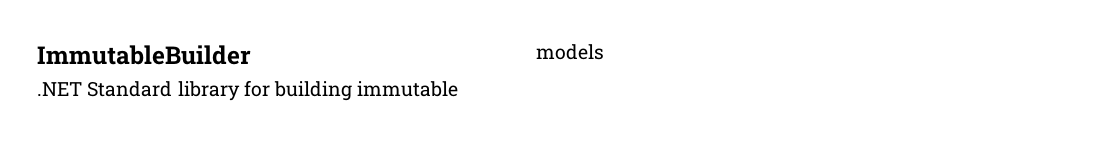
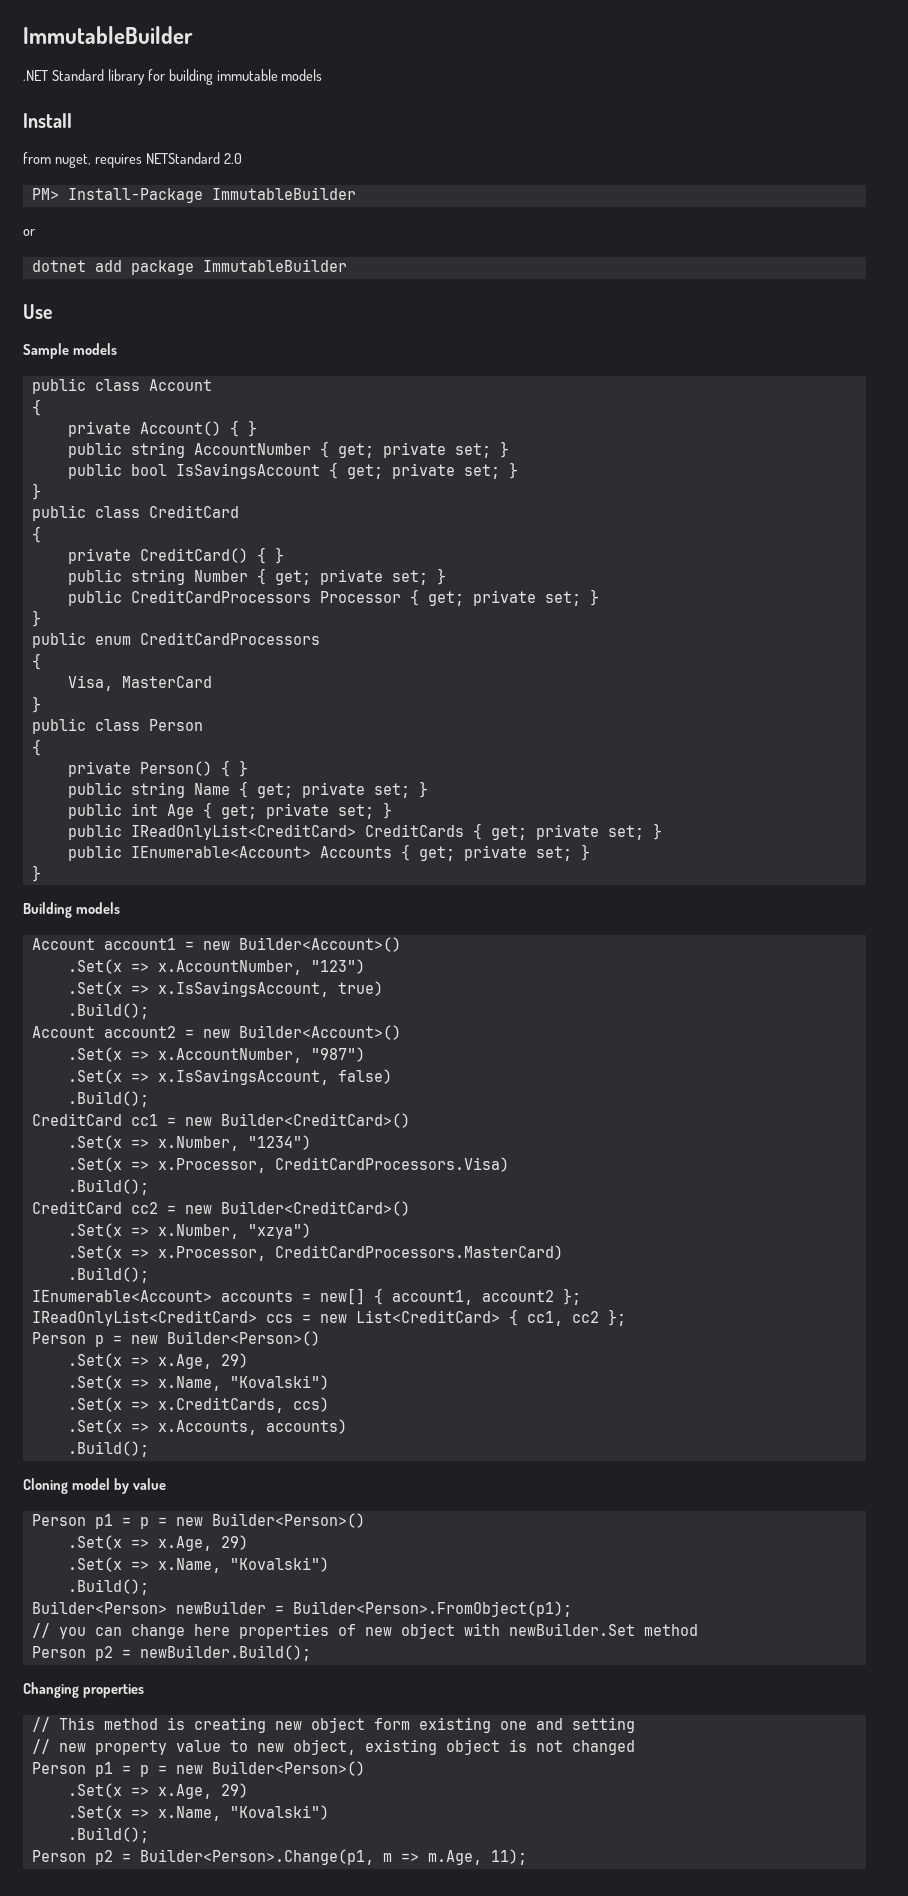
(604, 52) none -> [23,113,72,128] [23,152,242,168] [31,187,356,203] [23,229,35,236] [31,259,347,275] [23,304,52,319] [23,343,117,359] [31,378,212,394] [31,399,41,416] [67,420,257,437] [67,441,509,458] [67,462,518,479] [31,483,41,500] [31,505,239,521] [31,526,41,543] [67,547,284,564] [67,568,446,585] [67,589,599,606] [31,610,41,627] [31,632,320,648] [31,653,41,670] [67,675,212,691] [31,696,41,713] [31,718,203,734] [31,739,41,756] [67,760,248,777] [67,781,428,798] [67,802,392,819] [67,823,662,840] [67,844,590,861] [31,865,41,882] [23,902,120,918] [31,937,401,952] [67,959,365,975] [67,981,383,997] [67,1003,149,1019] [31,1025,401,1040] [67,1047,365,1063] [67,1069,392,1085] [67,1091,149,1107] [31,1113,410,1128] [67,1135,311,1151] [67,1157,509,1173] [67,1179,149,1195] [31,1201,410,1216] [67,1223,311,1239] [67,1245,563,1261] [67,1267,149,1283] [31,1288,581,1305] [31,1309,626,1326] [31,1331,320,1347] [67,1353,248,1369] [67,1375,329,1391] [67,1397,329,1413] [67,1419,347,1435] [67,1441,149,1457] [23,1478,166,1494] [31,1513,365,1529] [67,1535,248,1551] [67,1557,329,1573] [67,1579,149,1595] [31,1601,572,1617] [31,1623,698,1639] [31,1645,311,1661] [23,1682,144,1698] [31,1717,635,1733] [31,1739,635,1755] [31,1761,365,1777] [67,1783,248,1799] [67,1805,329,1821] [67,1827,149,1843] [31,1849,527,1865] // Install // from nuget, requires NETStandard 2.0 // PM> Install-Package ImmutableBuilder // or // dotnet add package ImmutableBuilder // Use // Sample models // public class Account // { // private Account() { } // public string AccountNumber { get; private set; } // public bool IsSavingsAccount { get; private set; } // } // public class CreditCard // { // private CreditCard() { } // public string Number { get; private set; } // public CreditCardProcessors Processor { get; private set; } // } // public enum CreditCardProcessors // { // Visa, MasterCard // } // public class Person // { // private Person() { } // public string Name { get; private set; } // public int Age { get; private set; } // public IReadOnlyList<CreditCard> CreditCards { get; private set; } // public IEnumerable<Account> Accounts { get; private set; } // } // Building models // Account account1 = new Builder<Account>() // .Set(x => x.AccountNumber, "123") // .Set(x => x.IsSavingsAccount, true) // .Build(); // Account account2 = new Builder<Account>() // .Set(x => x.AccountNumber, "987") // .Set(x => x.IsSavingsAccount, false) // .Build(); // CreditCard cc1 = new Builder<CreditCard>() // .Set(x => x.Number, "1234") // .Set(x => x.Processor, CreditCardProcessors.Visa) // .Build(); // CreditCard cc2 = new Builder<CreditCard>() // .Set(x => x.Number, "xzya") // .Set(x => x.Processor, CreditCardProcessors.MasterCard) // .Build(); // IEnumerable<Account> accounts = new[] { account1, account2 }; // IReadOnlyList<CreditCard> ccs = new List<CreditCard> { cc1, cc2 }; // Person p = new Builder<Person>() // .Set(x => x.Age, 29) // .Set(x => x.Name, "Kovalski") // .Set(x => x.CreditCards, ccs) // .Set(x => x.Accounts, accounts) // .Build(); // Cloning model by value // Person p1 = p = new Builder<Person>() // .Set(x => x.Age, 29) // .Set(x => x.Name, "Kovalski") // .Build(); // Builder<Person> newBuilder = Builder<Person>.FromObject(p1); // // you can change here properties of new object with newBuilder.Set method // Person p2 = newBuilder.Build(); // Changing properties // // This method is creating new object form existing one and setting // // new property value to new object, existing object is not changed // Person p1 = p = new Builder<Person>() // .Set(x => x.Age, 29) // .Set(x => x.Name, "Kovalski") // .Build(); // Person p2 = Builder<Person>.Change(p1, m => m.Age, 11);

